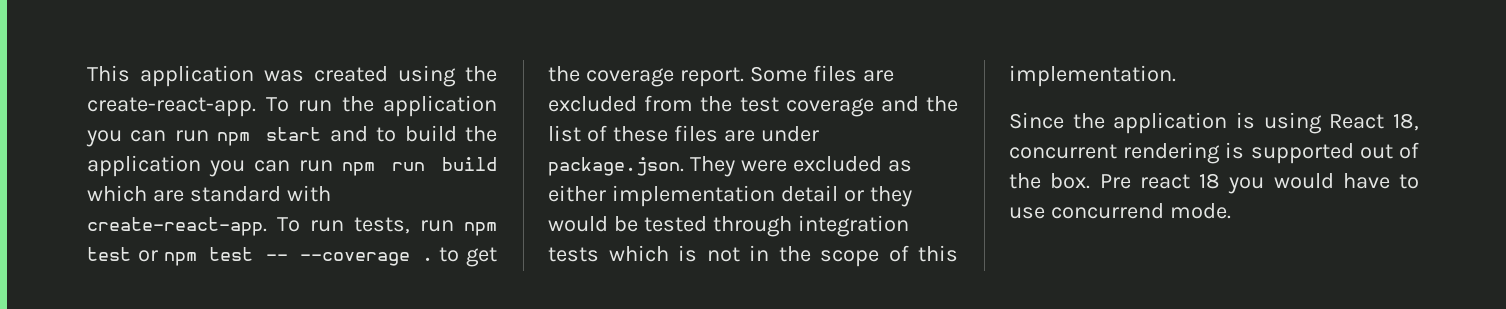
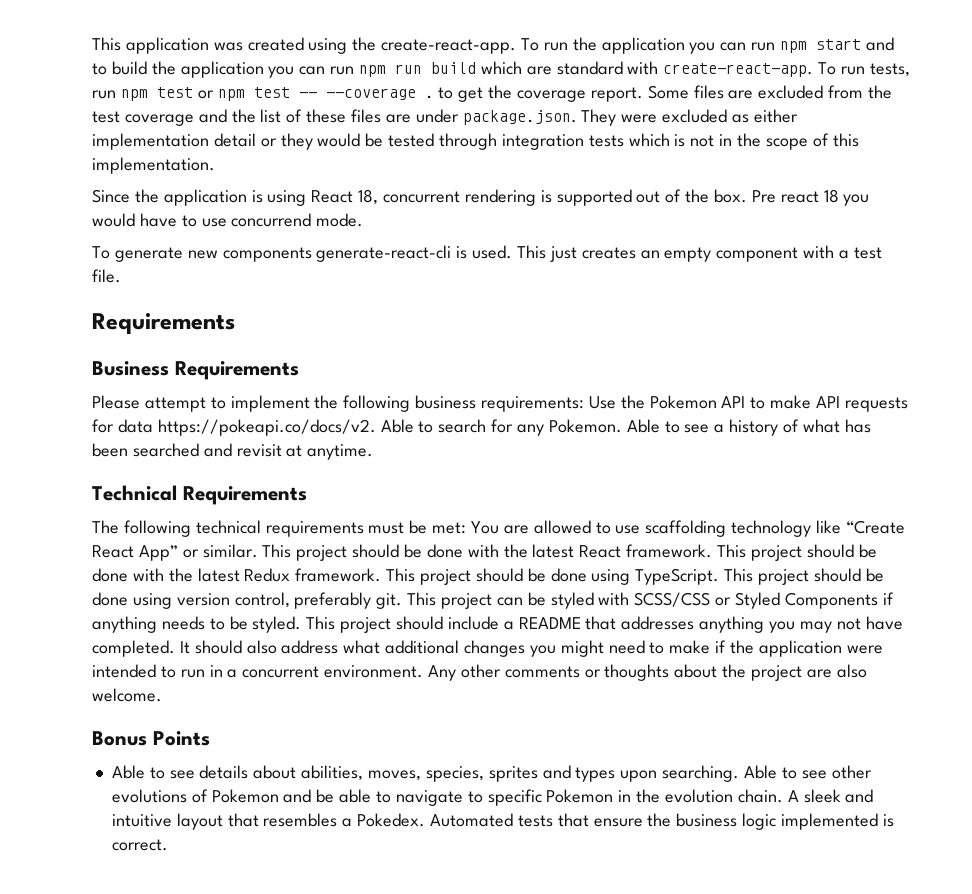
(1231, 211) none -> [92,245,882,262] [92,269,121,283] [92,313,235,334] [92,361,299,380] [92,395,908,412] [92,419,871,436] [92,443,374,460] [92,485,307,505] [92,520,905,537] [92,544,877,561] [92,568,884,585] [92,592,894,609] [92,616,903,633] [92,640,883,657] [92,664,867,681] [92,688,162,702] [92,731,210,746] [111,765,872,782] [111,789,874,806] [111,813,894,830] [111,839,168,851] // To generate new components generate-react-cli is used. This just creates an empty component with a test file. // Requirements // Business Requirements // Please attempt to implement the following business requirements: Use the Pokemon API to make API requests for data https://pokeapi.co/docs/v2. Able to search for any Pokemon. Able to see a history of what has been searched and revisit at anytime. // Technical Requirements // The following technical requirements must be met: You are allowed to use scaffolding technology like “Create React App” or similar. This project should be done with the latest React framework. This project should be done with the latest Redux framework. This project should be done using TypeScript. This project should be done using version control, preferably git. This project can be styled with SCSS/CSS or Styled Components if anything needs to be styled. This project should include a README that addresses anything you may not have completed. It should also address what additional changes you might need to make if the application were intended to run in a concurrent environment. Any other comments or thoughts about the project are also welcome. // Bonus Points // Able to see details about abilities, moves, species, sprites and types upon searching. Able to see other evolutions of Pokemon and be able to navigate to specific Pokemon in the evolution chain. A sleek and intuitive layout that resembles a Pokedex. Automated tests that ensure the business logic implemented is correct.

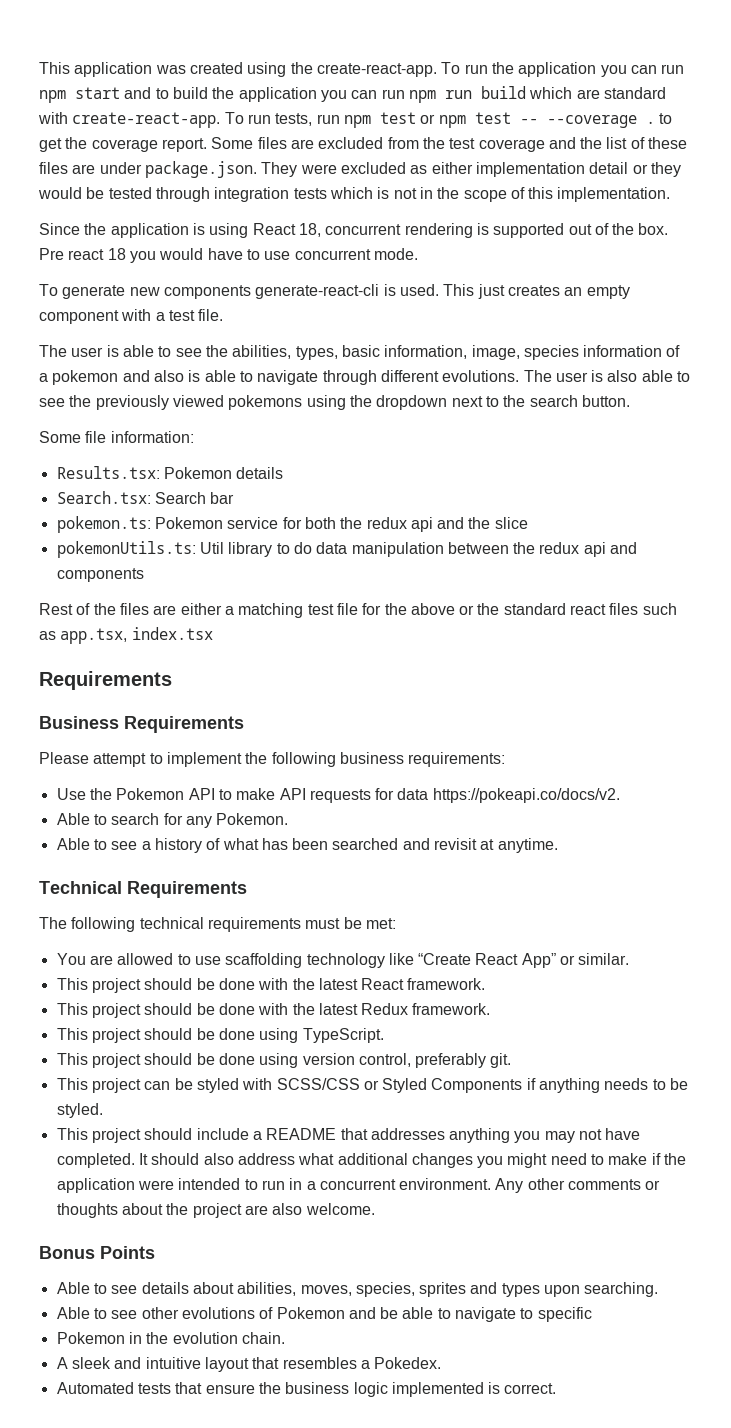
[231,213,312,227] concurrend -> [294,249,371,260] concurrent
(121, 276) none -> [39,345,681,360] [39,370,691,385] [39,395,630,410] [39,431,194,443] [56,466,284,479] [56,491,235,504] [56,516,528,533] [56,541,638,558] [56,568,144,582] [39,603,677,618] [39,627,213,644] // The user is able to see the abilities, types, basic information, image, species information of a pokemon and also is able to navigate through different evolutions. The user is also able to see the previously viewed pokemons using the dropdown next to the search button. // Some file information: // Results.tsx: Pokemon details // Search.tsx: Search bar // pokemon.ts: Pokemon service for both the redux api and the slice // pokemonUtils.ts: Util library to do data manipulation between the redux api and components // Rest of the files are either a matching test file for the above or the standard react files such as app.tsx, index.tsx
(585, 404) none -> (506, 759) //
(376, 427) none -> (620, 795) //
(622, 426) none -> (289, 819) //
(467, 528) none -> (396, 923) //
(258, 551) none -> (630, 959) //
(713, 551) none -> (486, 984) //
(382, 575) none -> (491, 1009) //
(720, 576) none -> (384, 1035) //
(403, 601) none -> (512, 1060) //
(302, 624) none -> (103, 1110) //
(740, 773) none -> (659, 1289) //
(542, 797) none -> (592, 1314) //
(783, 796) none -> (285, 1338) //
(426, 820) none -> (442, 1363) //

